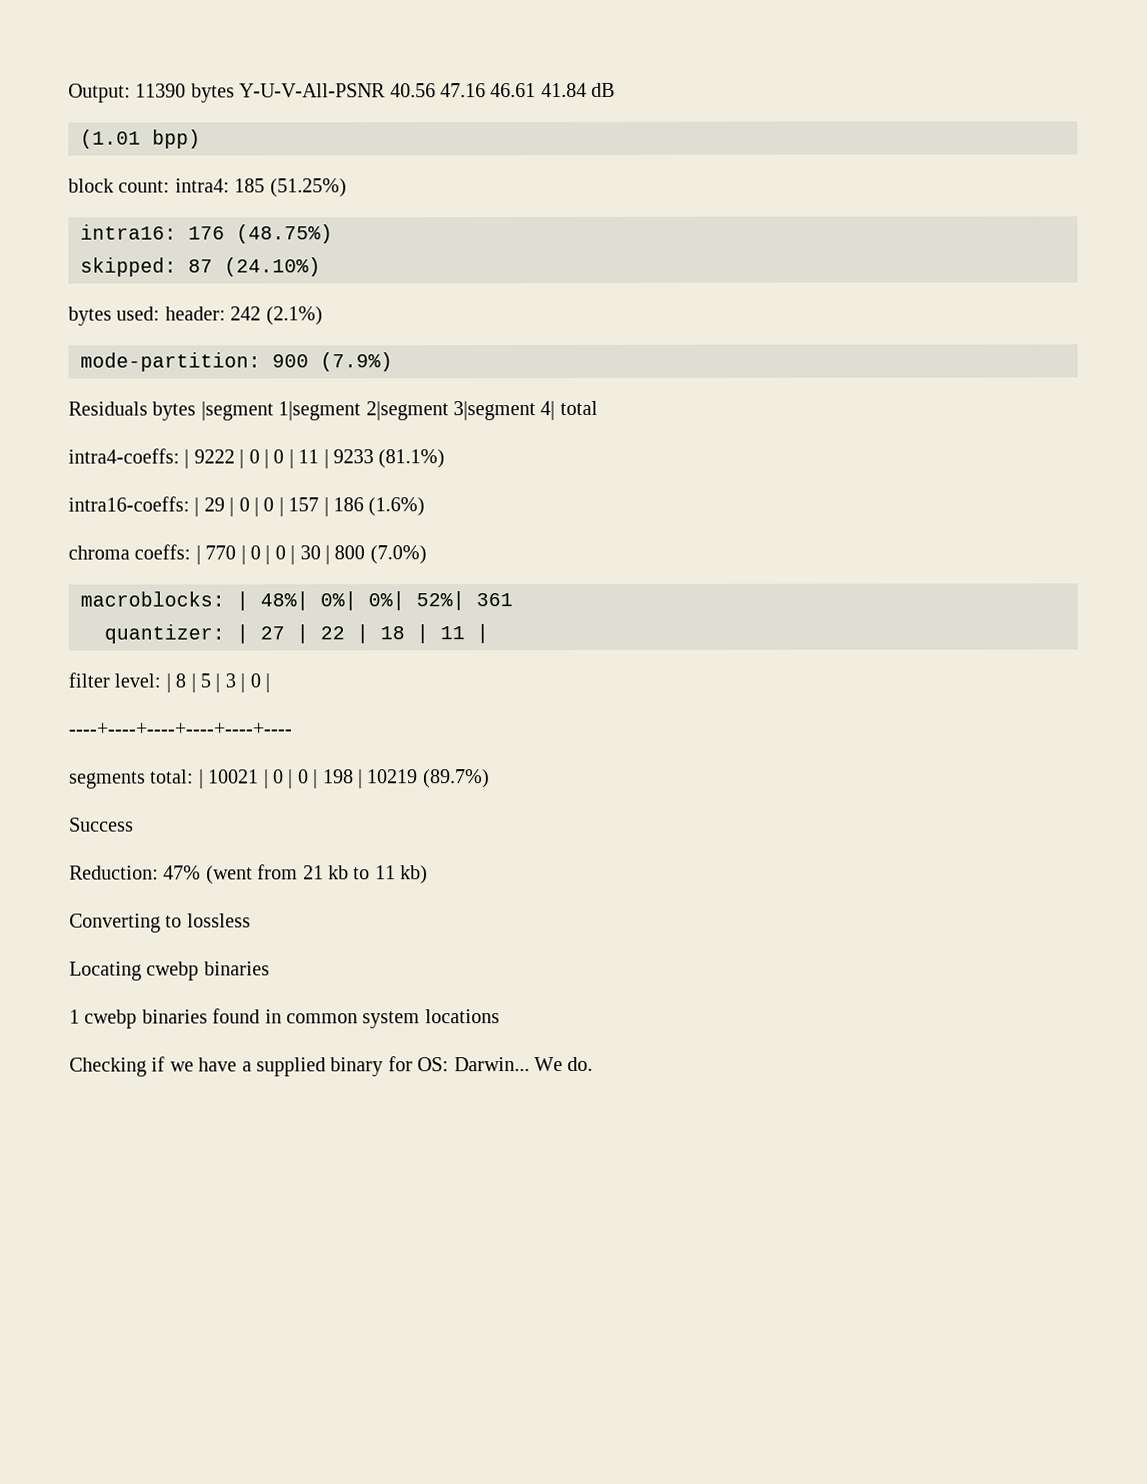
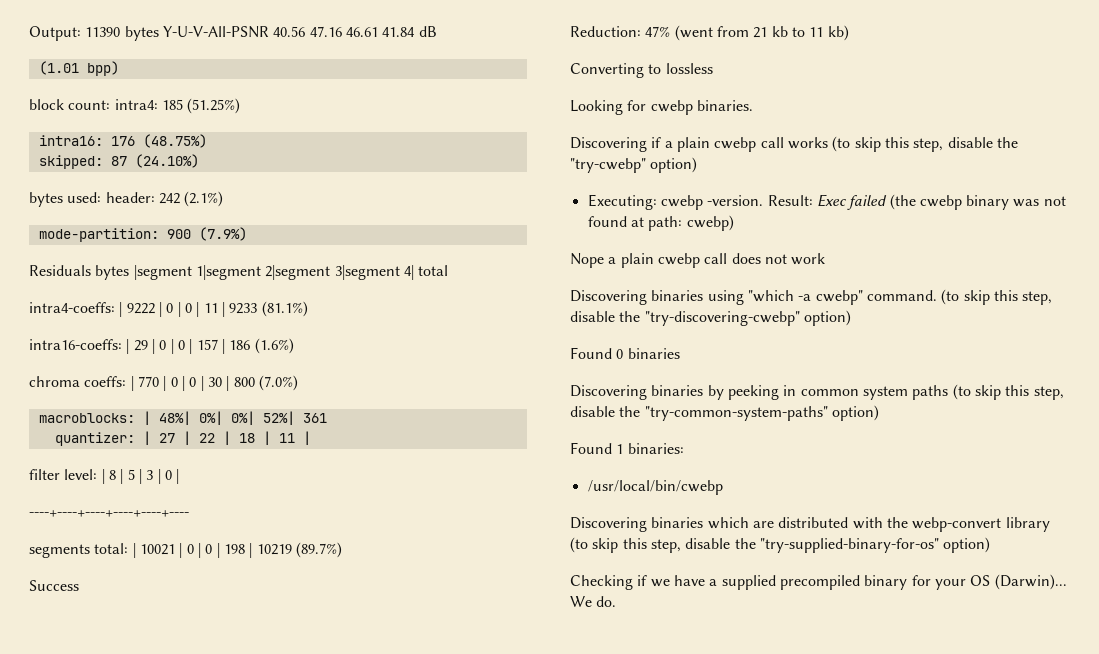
[69,961,270,981] [69,1008,500,1029] Locating cwebp binaries // 1 cwebp binaries found in common system locations -> [570,100,753,115] [570,136,1018,152] [570,157,698,173] [587,194,1066,210] [587,215,734,231] [570,253,826,268] [570,289,1053,305] [570,310,851,326] [570,347,680,359] [570,384,1064,400] [570,405,879,421] [570,442,684,454] [587,480,723,495] [570,517,1050,532] [570,537,991,553] Looking for cwebp binaries. // Discovering if a plain cwebp call works (to skip this step, disable the "try-cwebp" option) // Executing: cwebp -version. Result: Exec failed (the cwebp binary was not found at path: cwebp) // Nope a plain cwebp call does not work // Discovering binaries using "which -a cwebp" command. (to skip this step, disable the "try-discovering-cwebp" option) // Found 0 binaries // Discovering binaries by peeking in common system paths (to skip this step, disable the "try-common-system-paths" option) // Found 1 binaries: // /usr/local/bin/cwebp // Discovering binaries which are distributed with the webp-convert library (to skip this step, disable the "try-supplied-binary-for-os" option)
(326, 1067) none -> [779,575,860,590] precompiled
[417,1057,530,1072] OS: Darwin... -> [934,574,1067,590] your OS (Darwin)...

